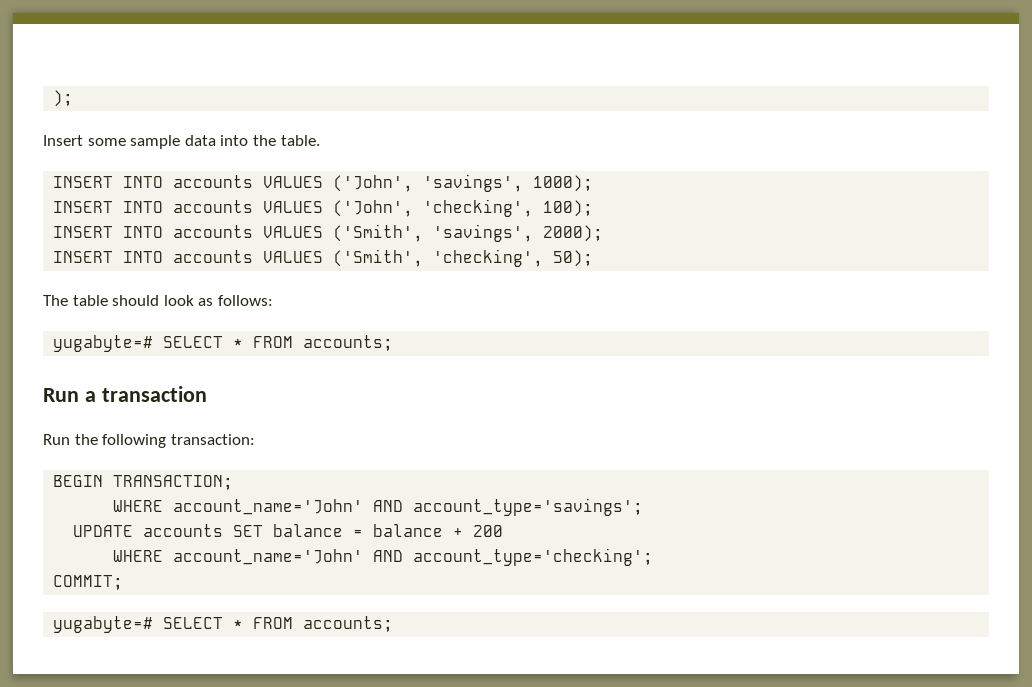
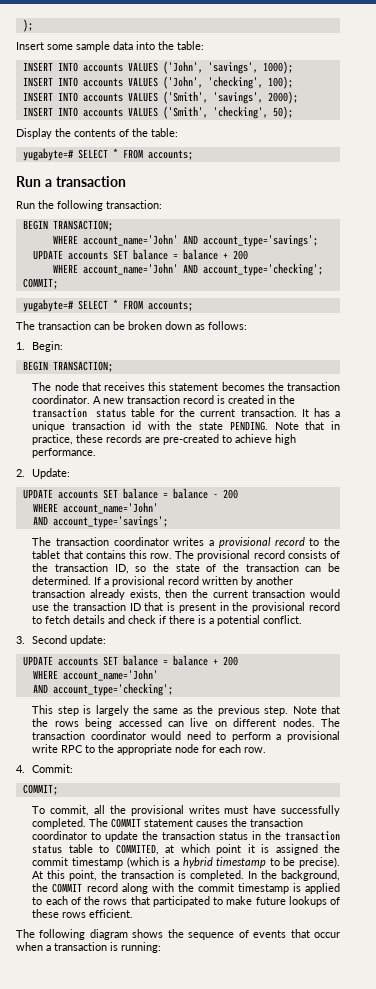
[280,135,320,146] table. -> [177,41,204,50] table:
[43,295,273,306] The table should look as follows: -> [16,128,178,139] Display the contents of the table:
(394, 624) none -> [16,321,247,330] [16,341,64,352] [22,361,113,372] [32,382,340,391] [32,395,296,404] [32,408,341,418] [32,421,341,432] [32,434,297,445] [32,448,97,458] [16,468,71,479] [22,488,238,499] [32,502,158,514] [32,516,168,528] [32,537,340,548] [32,550,340,561] [32,563,340,574] [32,576,294,587] [32,589,340,600] [32,602,340,613] [32,615,303,626] [16,635,107,646] [22,655,238,666] [32,669,158,681] [32,683,173,696] [32,705,340,716] [32,718,340,729] [32,731,340,742] [32,744,267,755] [16,764,74,773] [22,784,58,795] [32,805,340,816] [32,818,304,829] [32,831,340,842] [32,844,340,855] [32,857,340,868] [32,870,340,881] [32,883,340,894] [32,896,340,907] [32,909,134,918] [16,929,341,940] [16,942,161,953] // The transaction can be broken down as follows: // 1. Begin: // BEGIN TRANSACTION; // The node that receives this statement becomes the transaction coordinator. A new transaction record is created in the transaction status table for the current transaction. It has a unique transaction id with the state PENDING. Note that in practice, these records are pre-created to achieve high performance. // 2. Update: // UPDATE accounts SET balance = balance - 200 // WHERE account_name='John' // AND account_type='savings'; // The transaction coordinator writes a provisional record to the tablet that contains this row. The provisional record consists of the transaction ID, so the state of the transaction can be determined. If a provisional record written by another transaction already exists, then the current transaction would use the transaction ID that is present in the provisional record to fetch details and check if there is a potential conflict. // 3. Second update: // UPDATE accounts SET balance = balance + 200 // WHERE account_name='John' // AND account_type='checking'; // This step is largely the same as the previous step. Note that the rows being accessed can live on different nodes. The transaction coordinator would need to perform a provisional write RPC to the appropriate node for each row. // 4. Commit: // COMMIT; // To commit, all the provisional writes must have successfully completed. The COMMIT statement causes the transaction coordinator to update the transaction status in the transaction status table to COMMITED, at which point it is assigned the commit timestamp (which is a hybrid timestamp to be precise). At this point, the transaction is completed. In the background, the COMMIT record along with the commit timestamp is applied to each of the rows that participated to make future lookups of these rows efficient. // The following diagram shows the sequence of events that occur when a transaction is running:

